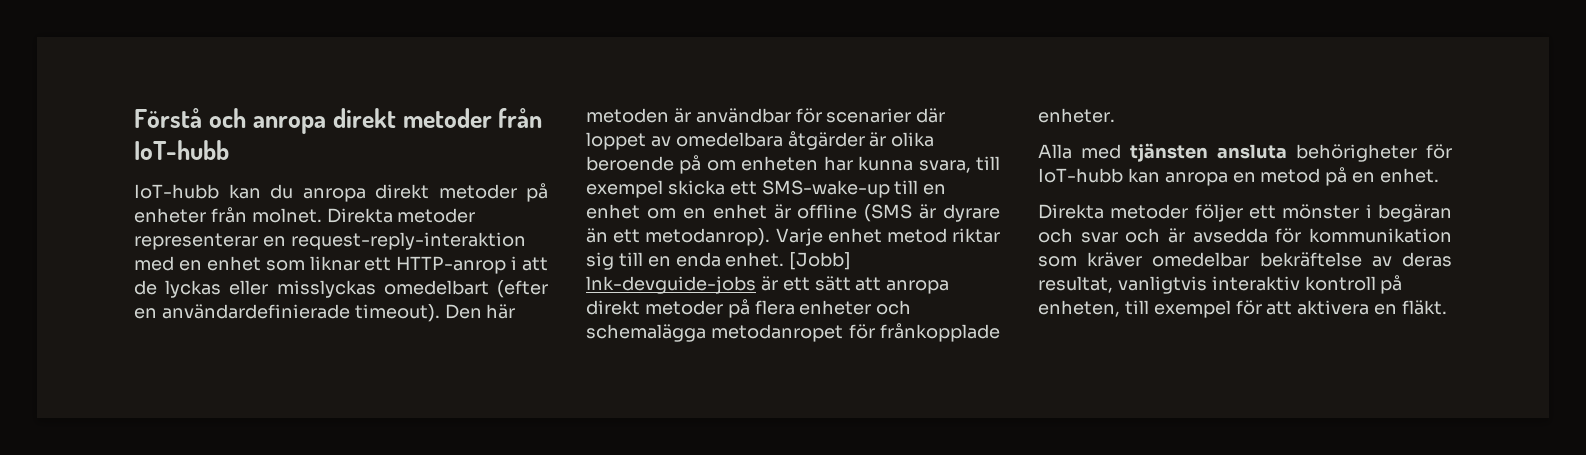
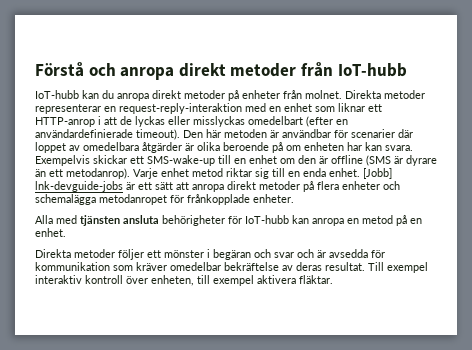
[858,156,1001,173] [586,180,725,198] kunna svara, till exempel skicka -> [365,142,413,151] [35,155,127,166] kan svara. Exempelvis skickar
[682,204,767,219] en enhet -> [298,155,316,164] den
[1038,276,1207,294] resultat, vanligtvis -> [325,262,428,273] resultat. Till exempel
[1380,275,1403,294] på -> [126,276,148,284] över
[1235,300,1448,315] för att aktivera en fläkt. -> [257,275,333,284] aktivera fläktar.

